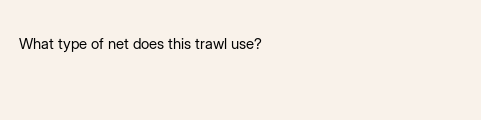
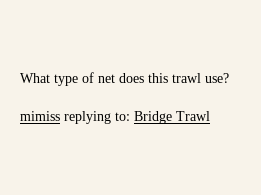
(263, 43) none -> [20,111,210,124] // mimiss replying to: Bridge Trawl

